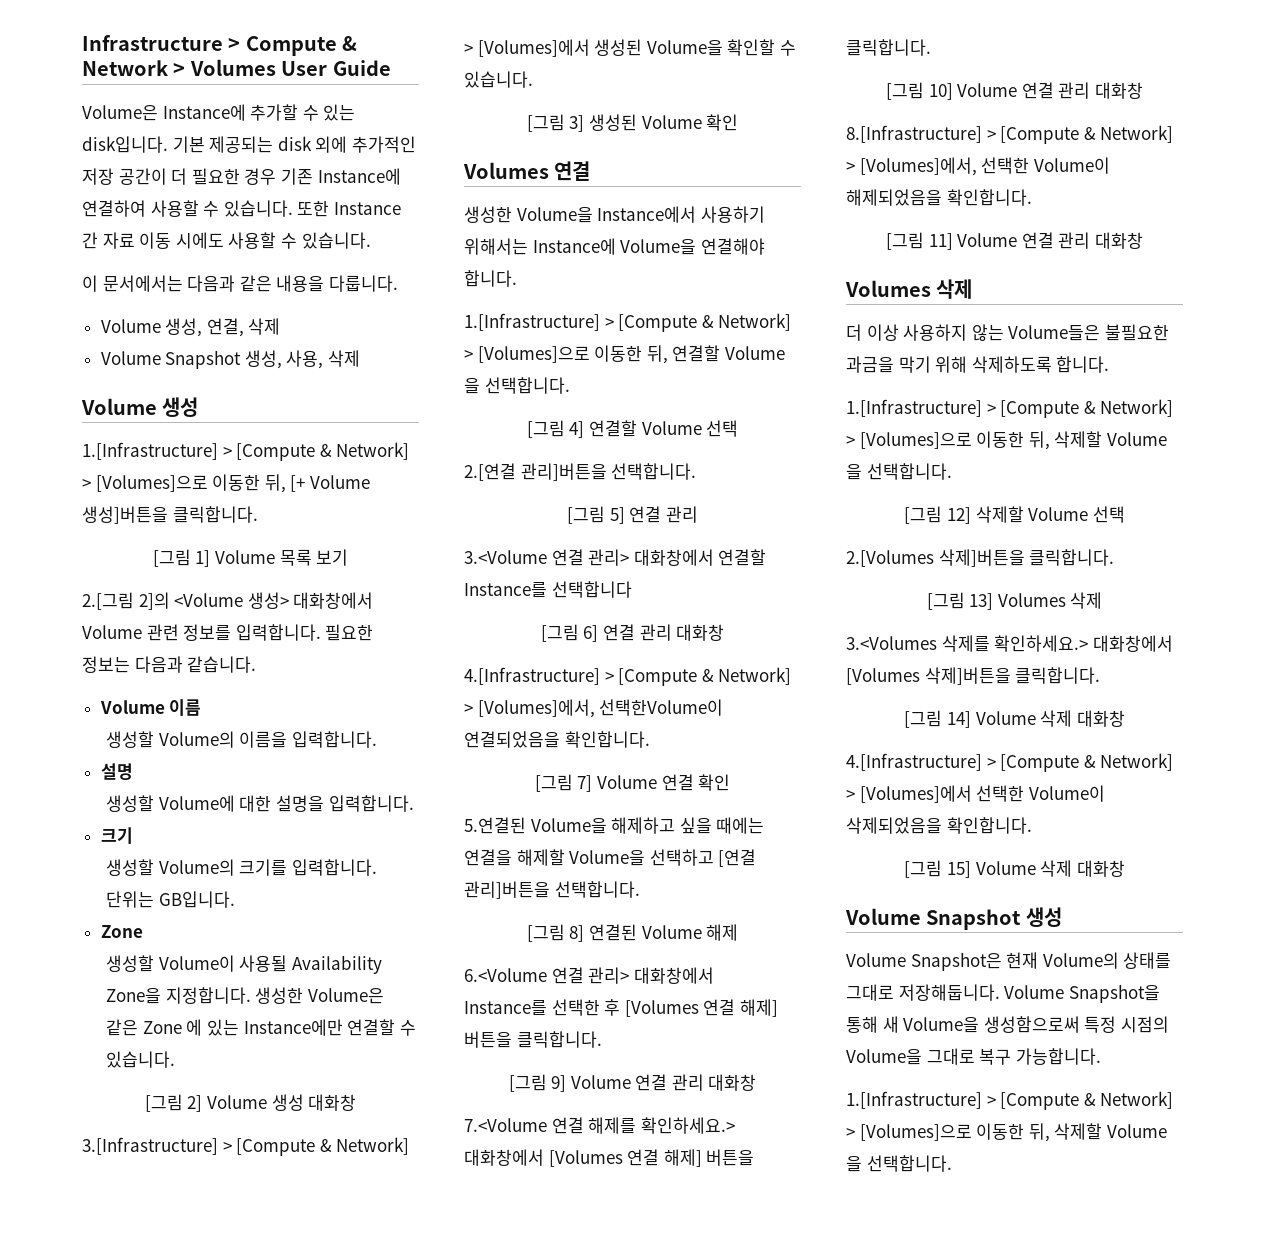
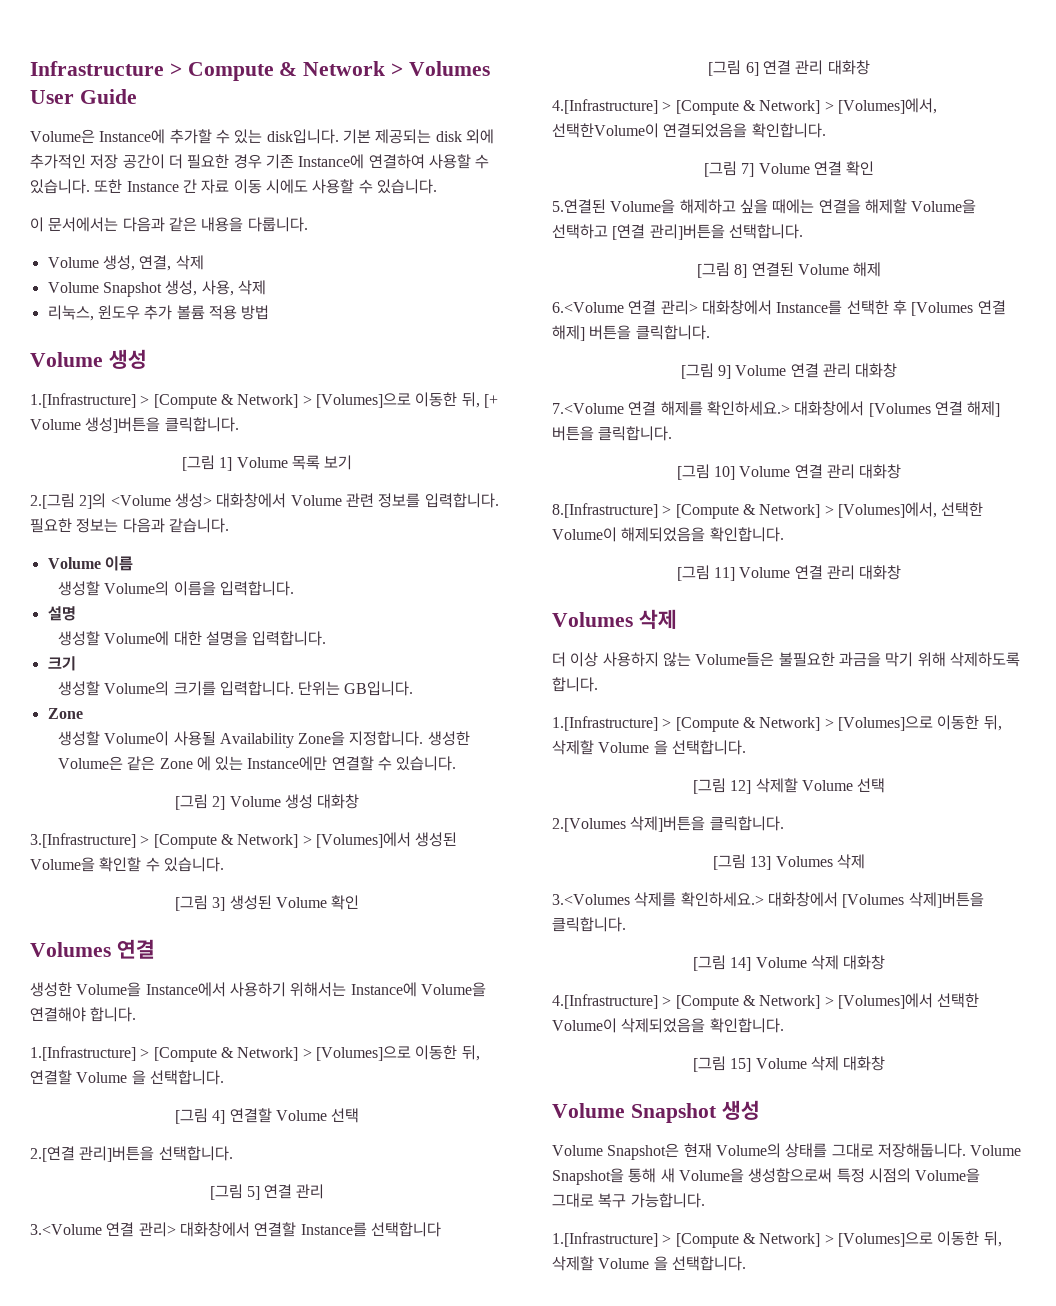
(361, 358) none -> [47,305,270,321] // 리눅스, 윈도우 추가 볼륨 적용 방법

